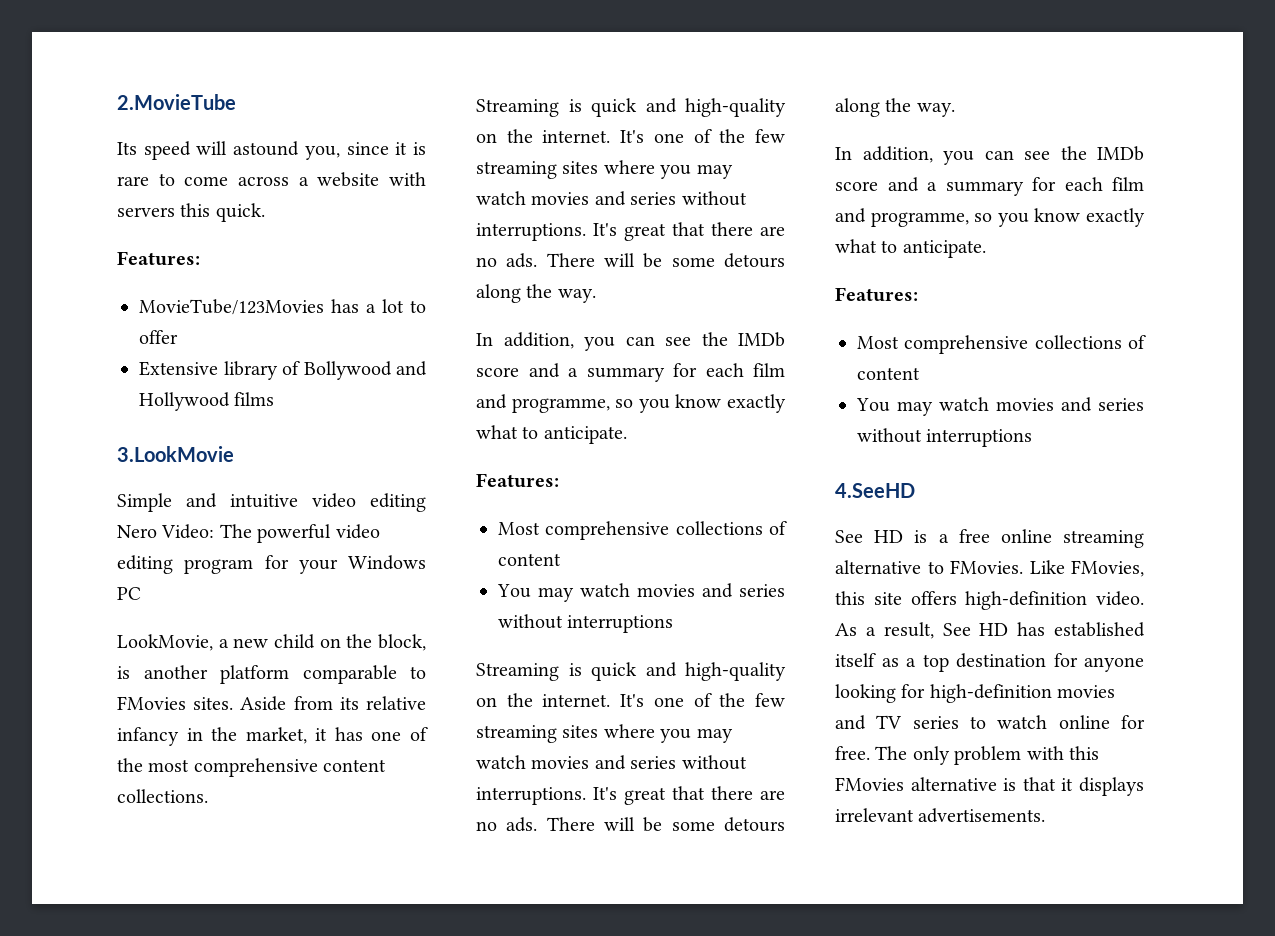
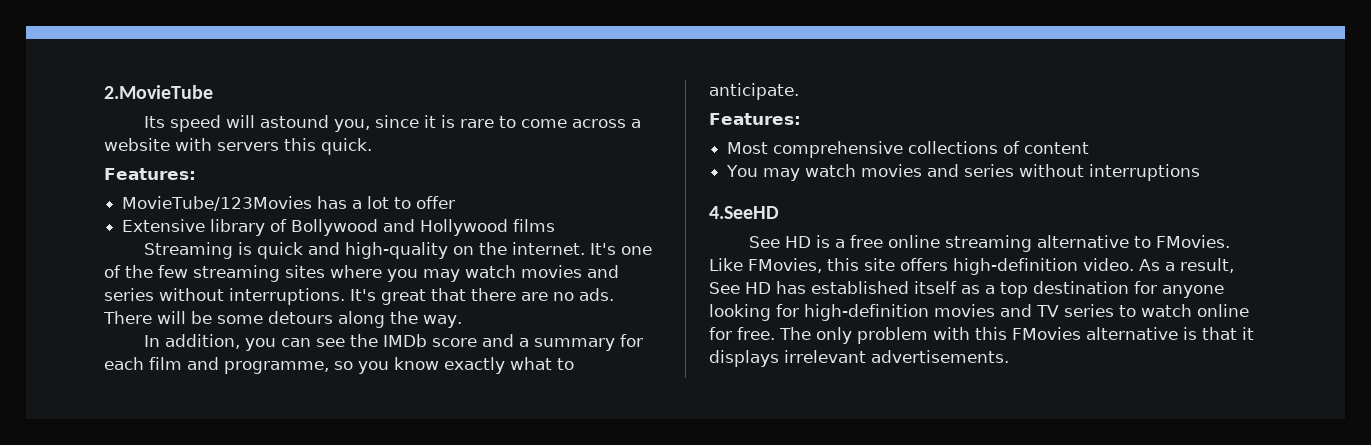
[117,446,234,462] [117,493,426,512] [117,524,380,543] [117,555,426,574] [117,587,141,600] [117,634,426,651] [117,665,426,684] [117,696,426,711] [117,727,428,746] [117,758,387,777] [117,789,208,803] [476,98,786,117] [476,129,785,143] [476,160,733,179] [476,191,747,206] [476,222,785,241] [476,253,785,268] [476,284,596,303] [476,332,785,351] [476,363,785,382] [476,394,786,413] [476,425,627,444] [476,473,559,488] [498,521,787,540] [498,553,561,566] [497,583,785,602] [498,614,674,633] // 3.LookMovie // Simple and intuitive video editing Nero Video: The powerful video editing program for your Windows PC // LookMovie, a new child on the block, is another platform comparable to FMovies sites. Aside from its relative infancy in the market, it has one of the most comprehensive content collections. // Streaming is quick and high-quality on the internet. It's one of the few streaming sites where you may watch movies and series without interruptions. It's great that there are no ads. There will be some detours along the way. // In addition, you can see the IMDb score and a summary for each film and programme, so you know exactly what to anticipate. // Features: // Most comprehensive collections of content // You may watch movies and series without interruptions -> (556, 225) none

